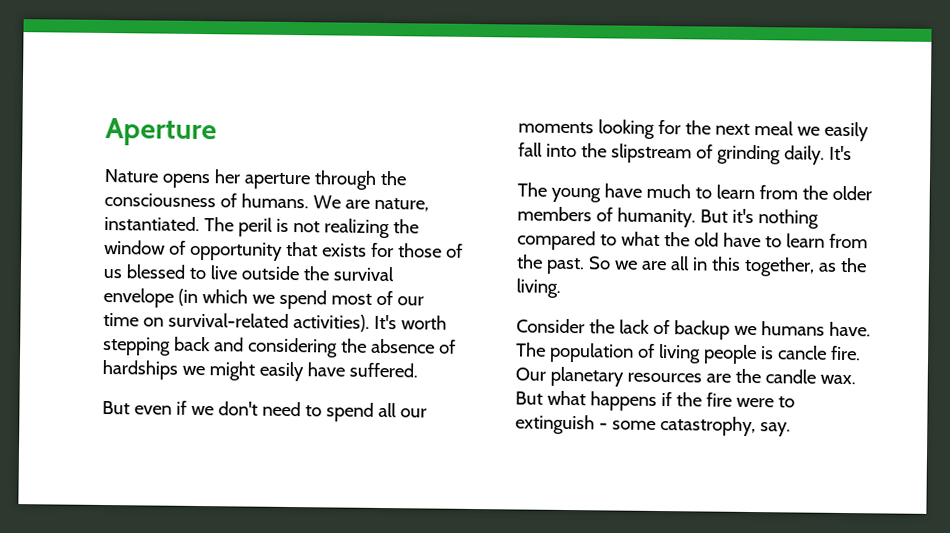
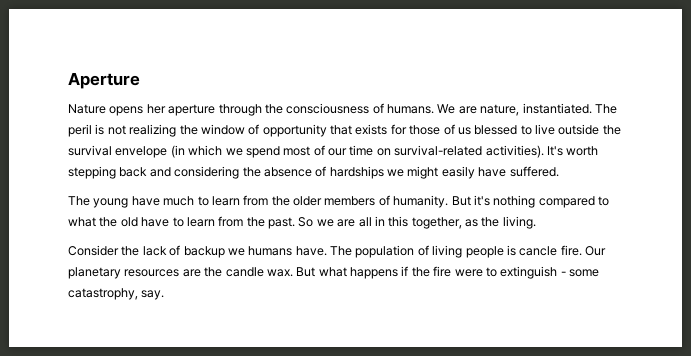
[102,400,427,422] [518,119,869,142] [518,142,852,165] // But even if we don't need to spend all our moments looking for the next meal we easily fall into the slipstream of grinding daily. It's -> (559, 171) none

